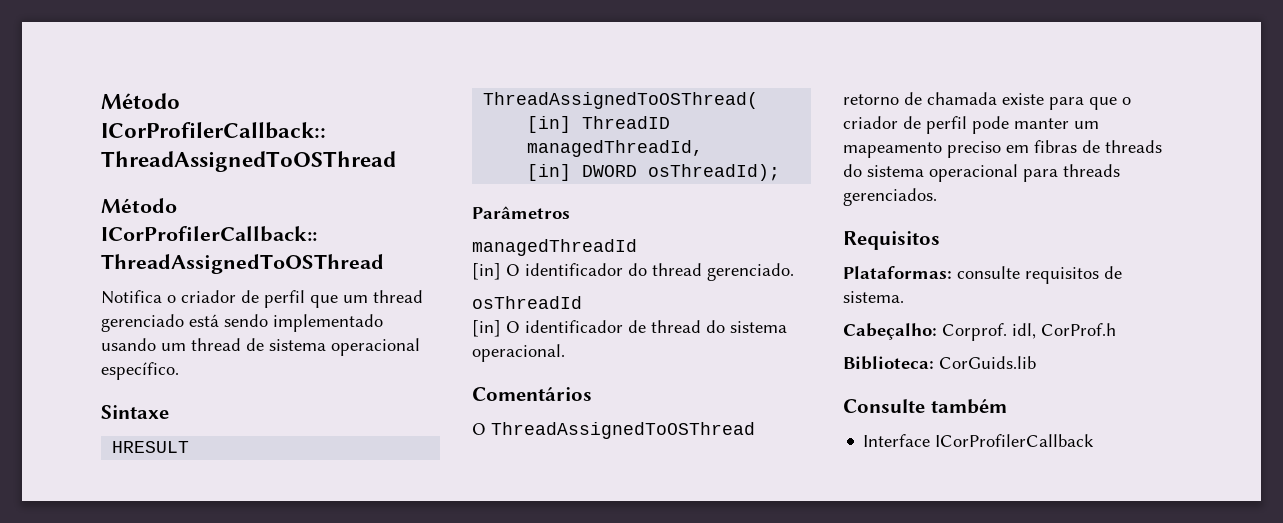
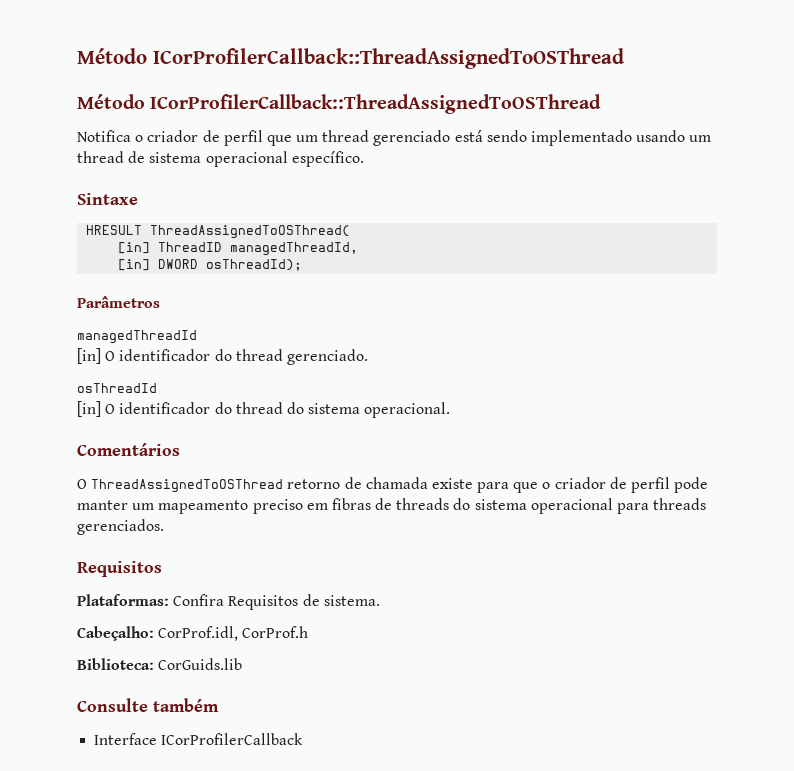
[628,320,646,333] de -> [214,402,232,414] do
[957,266,1099,284] consulte requisitos -> [173,594,299,610] Confira Requisitos
[942,323,1036,341] Corprof. idl, -> [158,626,239,641] CorProf.idl,

